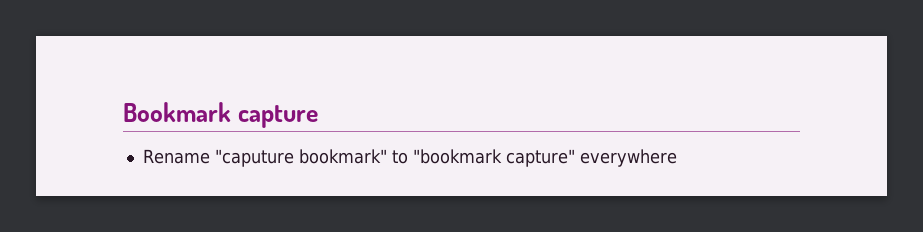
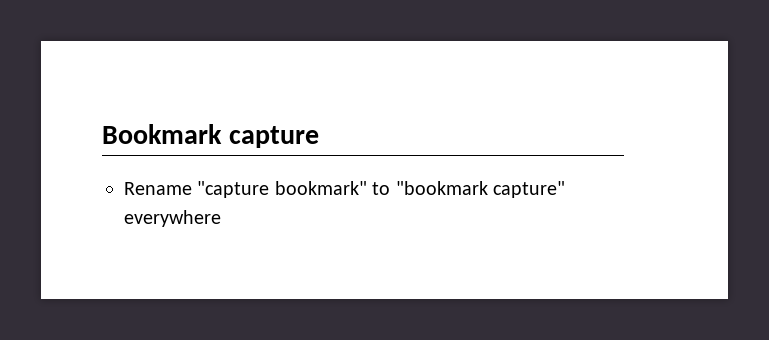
[214,149,294,167] "caputure -> [197,181,270,198] "capture

